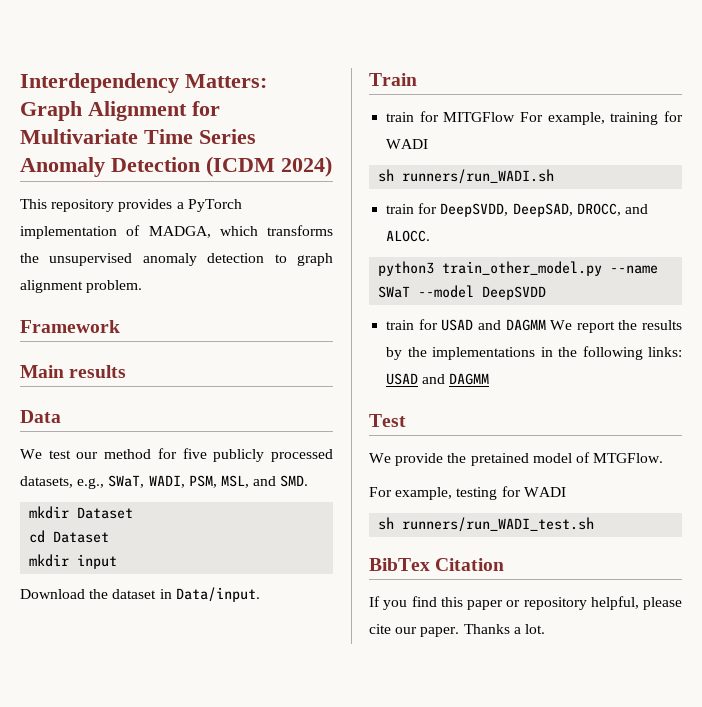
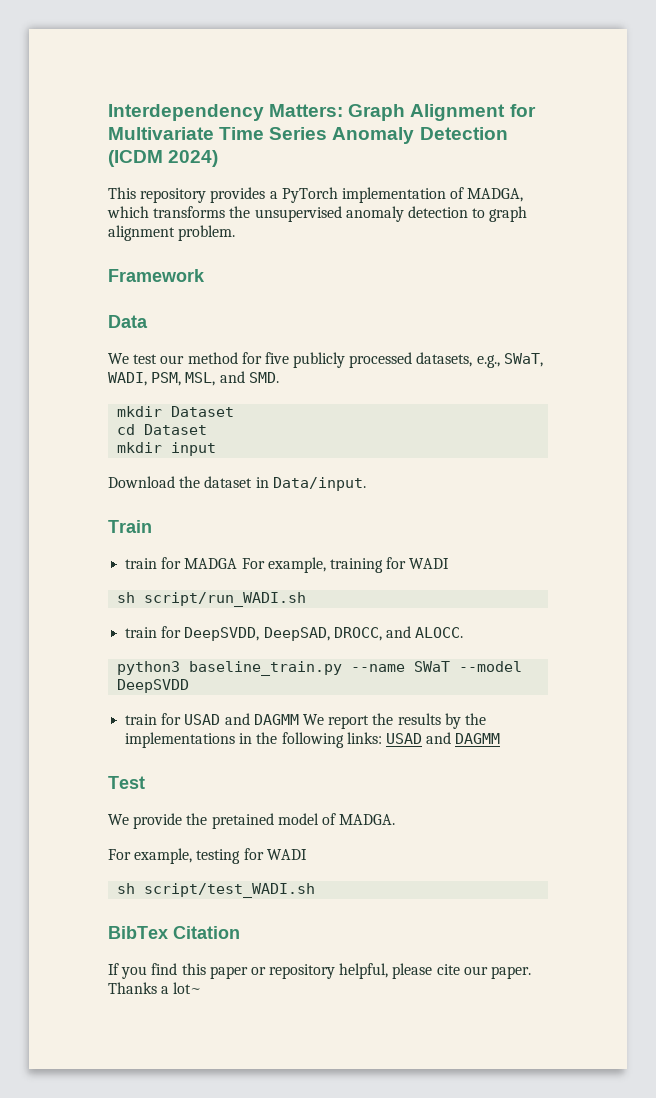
[20,365,127,378] // Main results -> (205, 275) none
[443,112,516,122] MITGFlow -> [184,558,238,569] MADGA
[402,169,555,184] runners/run_WADI.sh -> [144,592,307,607] script/run_WADI.sh
[442,261,603,276] train_other_model.py -> [189,661,343,676] baseline_train.py
[593,453,664,463] MTGFlow. -> [339,814,396,825] MADGA.
[402,517,595,532] runners/run_WADI_test.sh -> [144,883,316,898] script/test_WADI.sh
[524,624,545,634] lot. -> [173,982,202,994] lot~

